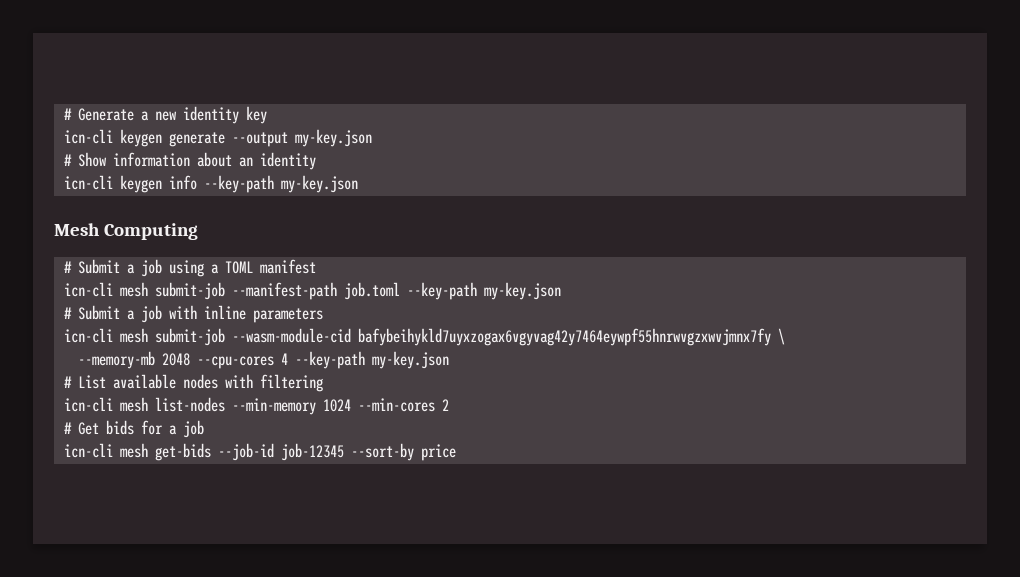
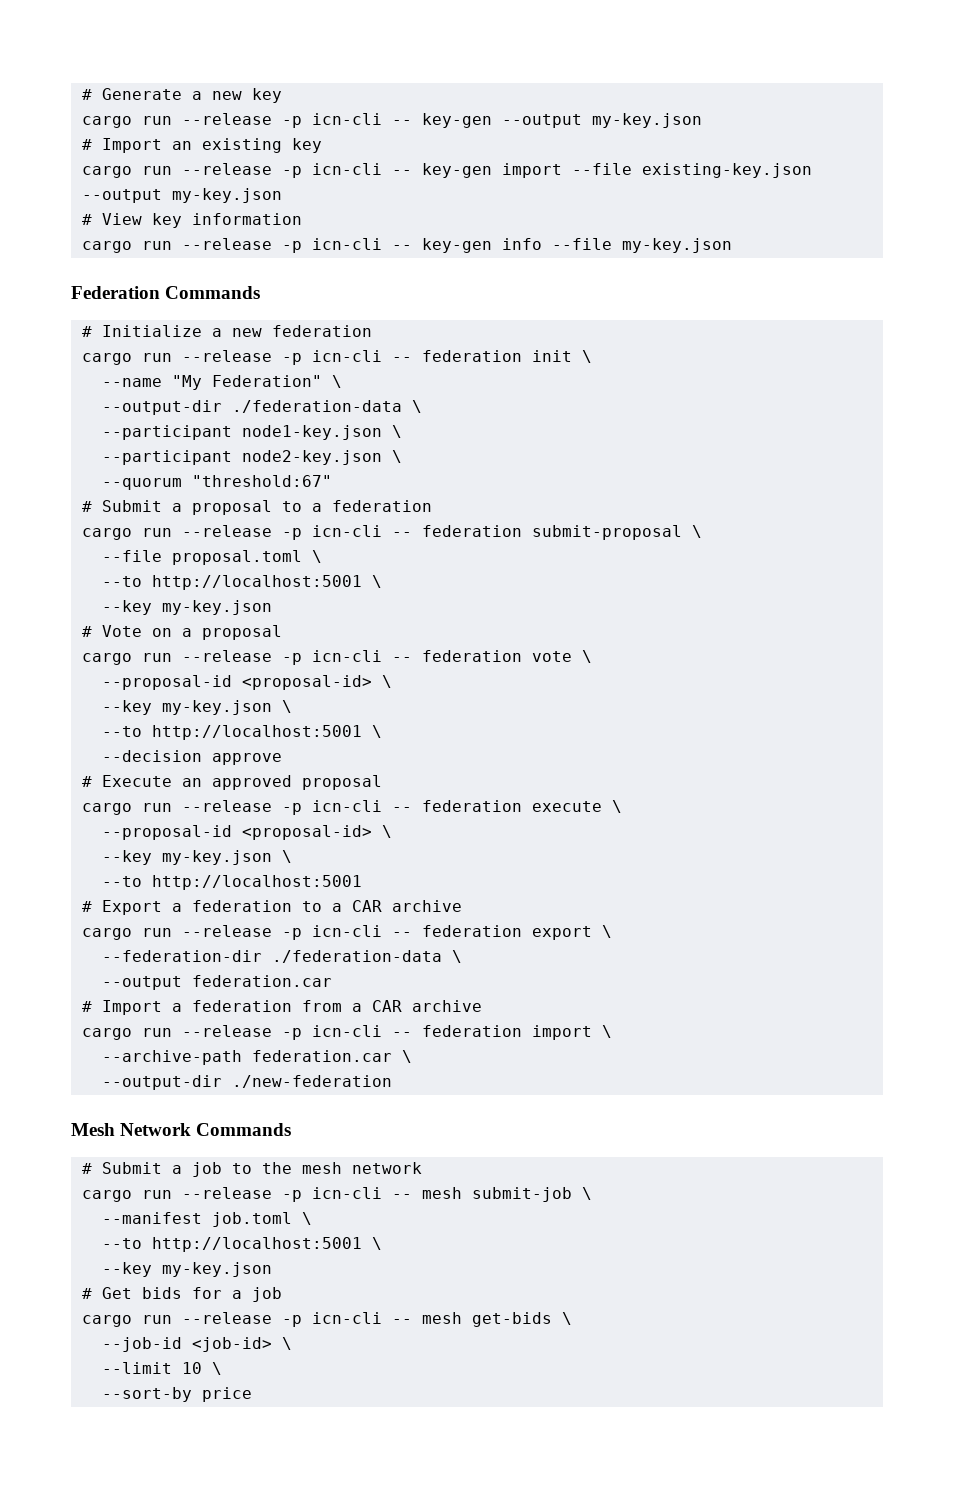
[183,106,268,124] [64,129,373,147] [64,152,317,170] [64,175,359,193] identity key // icn-cli keygen generate --output my-key.json // # Show information about an identity // icn-cli keygen info --key-path my-key.json -> [251,88,282,103] [81,113,702,128] [81,138,322,153] [81,163,812,178] [81,188,282,203] [81,213,302,228] [81,238,732,253] [71,286,261,299] [81,325,372,337] [81,350,592,365] [101,375,342,390] [101,400,422,415] [101,425,402,440] [101,450,402,465] [101,475,332,490] [81,500,432,515] [81,525,702,540] [101,550,322,565] [101,575,382,590] [101,600,272,615] [81,625,282,640] [81,650,592,665] [101,675,392,690] [101,700,292,715] [101,725,382,740] [101,750,282,765] [81,775,382,790] [81,800,622,815] [101,825,392,840] [101,850,292,865] [101,875,362,890] [81,900,462,915] [81,925,612,940] [101,950,462,963] [101,975,332,990] [81,1000,482,1015] [81,1025,612,1040] [101,1050,412,1065] [101,1075,392,1090] key // cargo run --release -p icn-cli -- key-gen --output my-key.json // # Import an existing key // cargo run --release -p icn-cli -- key-gen import --file existing-key.json --output my-key.json // # View key information // cargo run --release -p icn-cli -- key-gen info --file my-key.json // Federation Commands // # Initialize a new federation // cargo run --release -p icn-cli -- federation init \ // --name "My Federation" \ // --output-dir ./federation-data \ // --participant node1-key.json \ // --participant node2-key.json \ // --quorum "threshold:67" // # Submit a proposal to a federation // cargo run --release -p icn-cli -- federation submit-proposal \ // --file proposal.toml \ // --to http://localhost:5001 \ // --key my-key.json // # Vote on a proposal // cargo run --release -p icn-cli -- federation vote \ // --proposal-id <proposal-id> \ // --key my-key.json \ // --to http://localhost:5001 \ // --decision approve // # Execute an approved proposal // cargo run --release -p icn-cli -- federation execute \ // --proposal-id <proposal-id> \ // --key my-key.json \ // --to http://localhost:5001 // # Export a federation to a CAR archive // cargo run --release -p icn-cli -- federation export \ // --federation-dir ./federation-data \ // --output federation.car // # Import a federation from a CAR archive // cargo run --release -p icn-cli -- federation import \ // --archive-path federation.car \ // --output-dir ./new-federation
[104,223,199,240] [64,259,317,277] [64,282,562,300] [64,305,324,323] [64,328,786,346] [78,351,450,369] [64,374,324,392] [64,397,450,415] Computing // # Submit a job using a TOML manifest // icn-cli mesh submit-job --manifest-path job.toml --key-path my-key.json // # Submit a job with inline parameters // icn-cli mesh submit-job --wasm-module-cid bafybeihykld7uyxzogax6vgyvag42y7464eywpf55hnrwvgzxwvjmnx7fy \ // --memory-mb 2048 --cpu-cores 4 --key-path my-key.json // # List available nodes with filtering // icn-cli mesh list-nodes --min-memory 1024 --min-cores 2 -> [120,1123,292,1136] [81,1162,422,1177] [81,1187,592,1202] [101,1212,312,1227] [101,1237,382,1252] [101,1262,272,1277] Network Commands // # Submit a job to the mesh network // cargo run --release -p icn-cli -- mesh submit-job \ // --manifest job.toml \ // --to http://localhost:5001 \ // --key my-key.json
[64,443,345,461] icn-cli mesh get-bids --job-id job-12345 -> [81,1312,572,1327] [101,1337,292,1352] [101,1362,222,1375] cargo run --release -p icn-cli -- mesh get-bids \ // --job-id <job-id> \ // --limit 10 \ //

